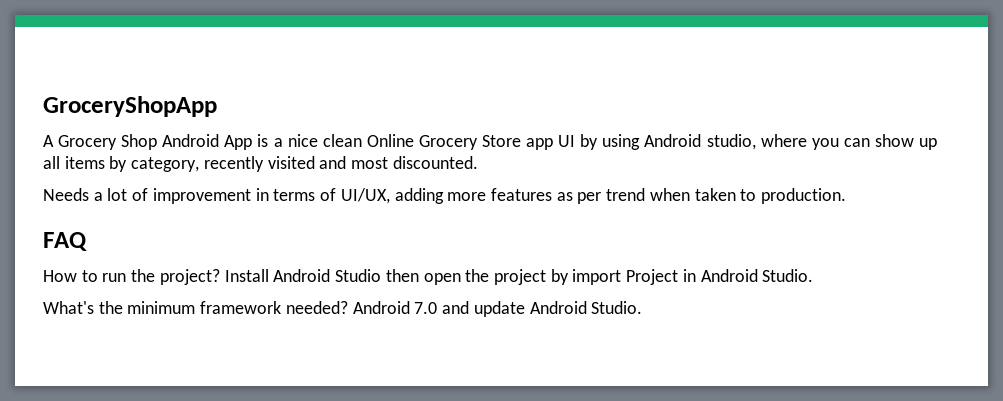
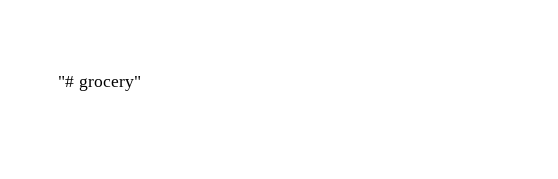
[43,96,217,117] [43,134,938,150] [43,156,478,172] [43,188,847,204] [43,232,87,251] [43,269,814,285] [43,301,643,317] GroceryShopApp // A Grocery Shop Android App is a nice clean Online Grocery Store app UI by using Android studio, where you can show up all items by category, recently visited and most discounted. // Needs a lot of improvement in terms of UI/UX, adding more features as per trend when taken to production. // FAQ // How to run the project? Install Android Studio then open the project by import Project in Android Studio. // What's the minimum framework needed? Android 7.0 and update Android Studio. -> [58,76,141,91] "# grocery"

